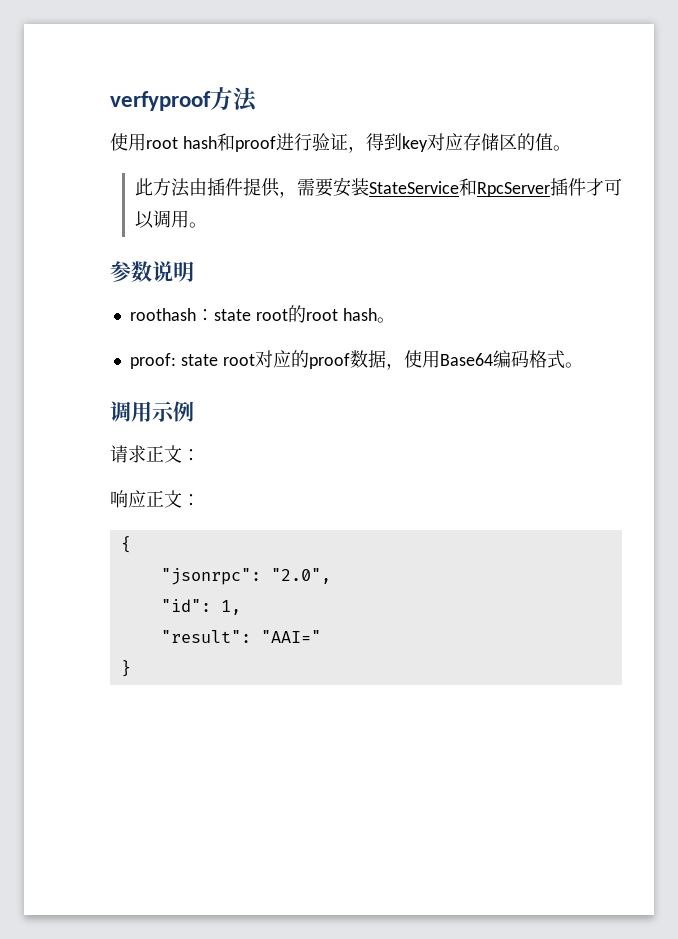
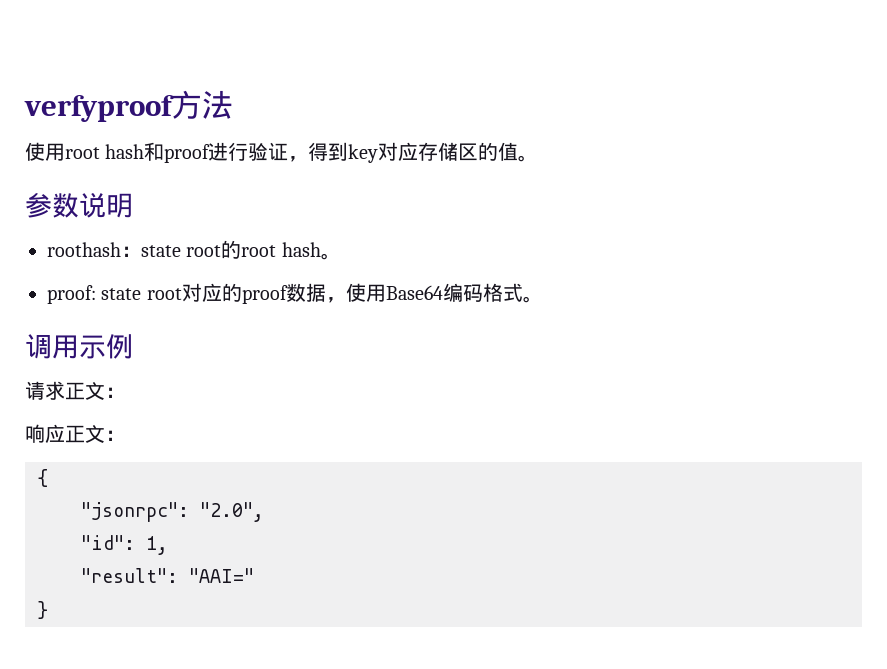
[134,177,622,198] [134,210,207,229] // 此方法由插件提供，需要安装StateService和RpcServer插件才可以调用。 -> (539, 158) none

